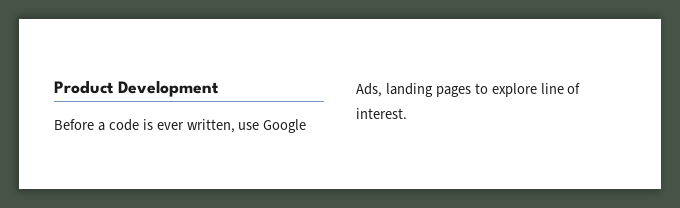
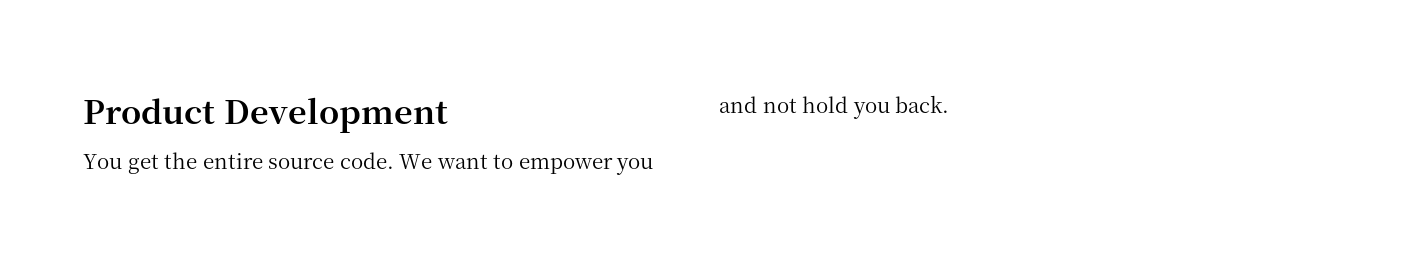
[54,119,307,133] [356,83,581,97] [356,108,407,119] Before a code is ever written, use Google Ads, landing pages to explore line of interest. -> [83,152,654,175] [719,95,950,119] You get the entire source code. We want to empower you and not hold you back.

